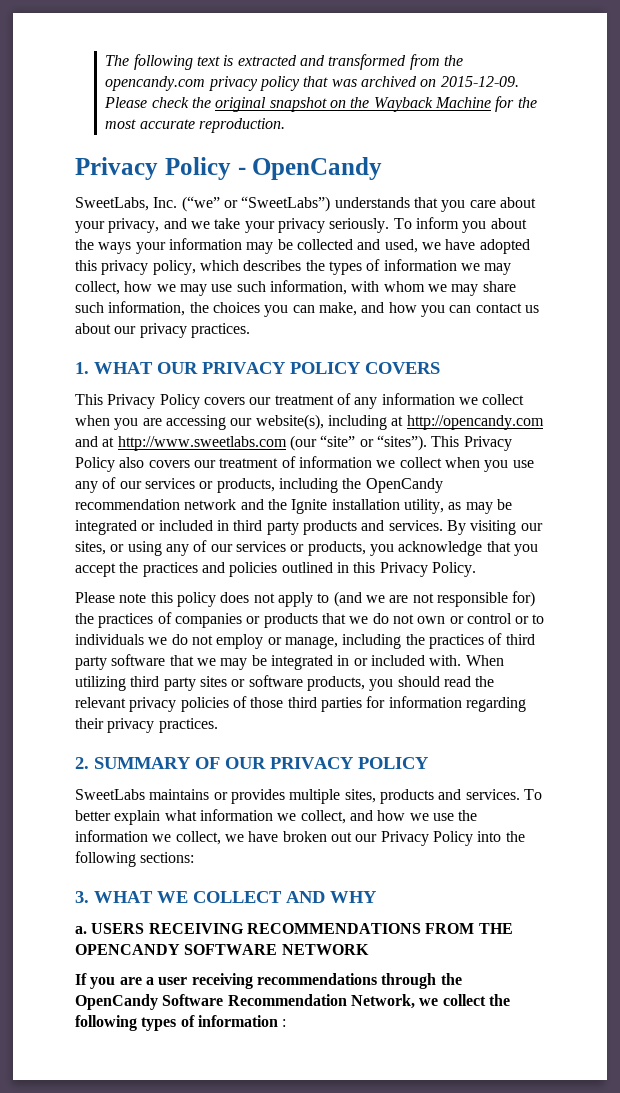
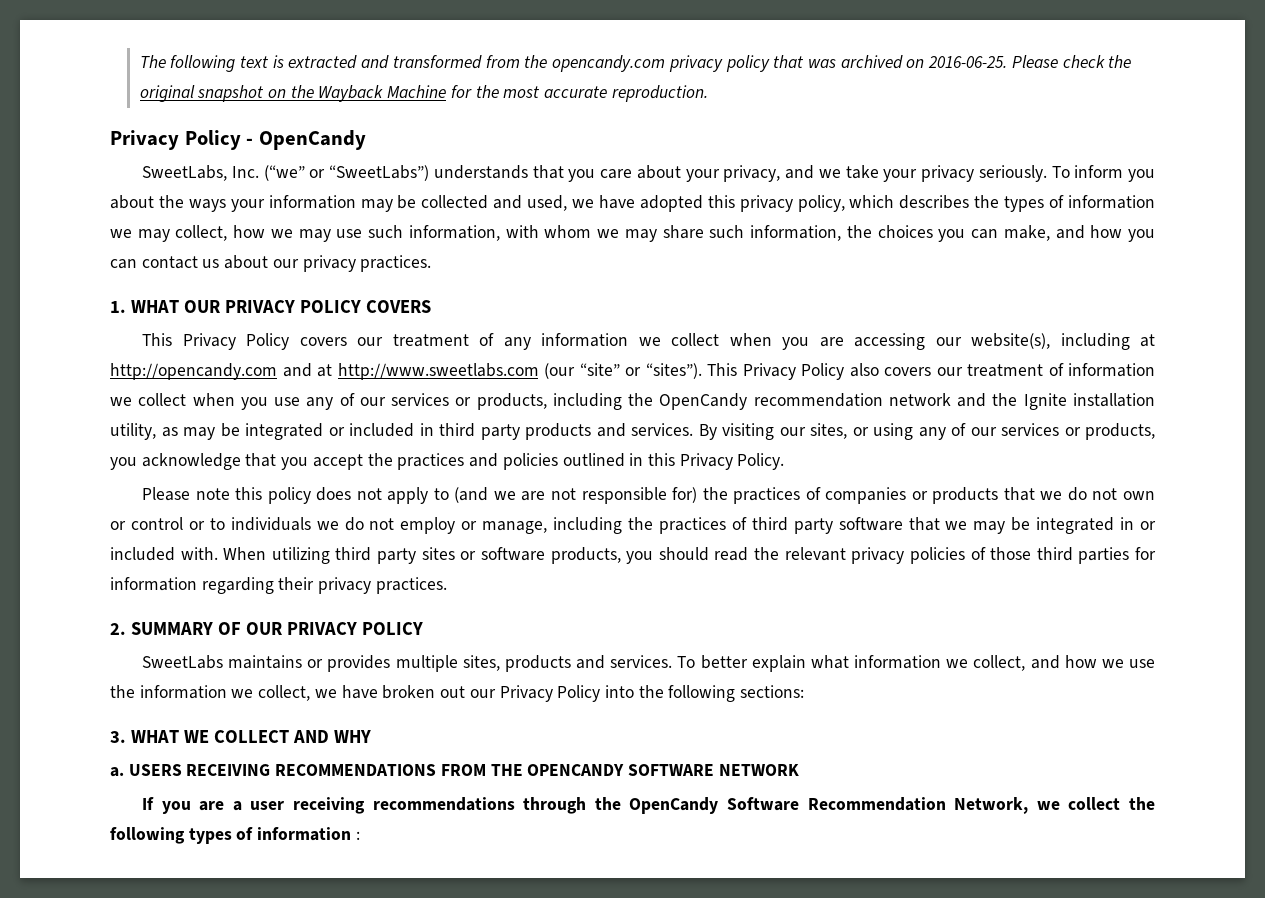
[440,76,519,87] 2015-12-09. -> [928,56,1008,68] 2016-06-25.

